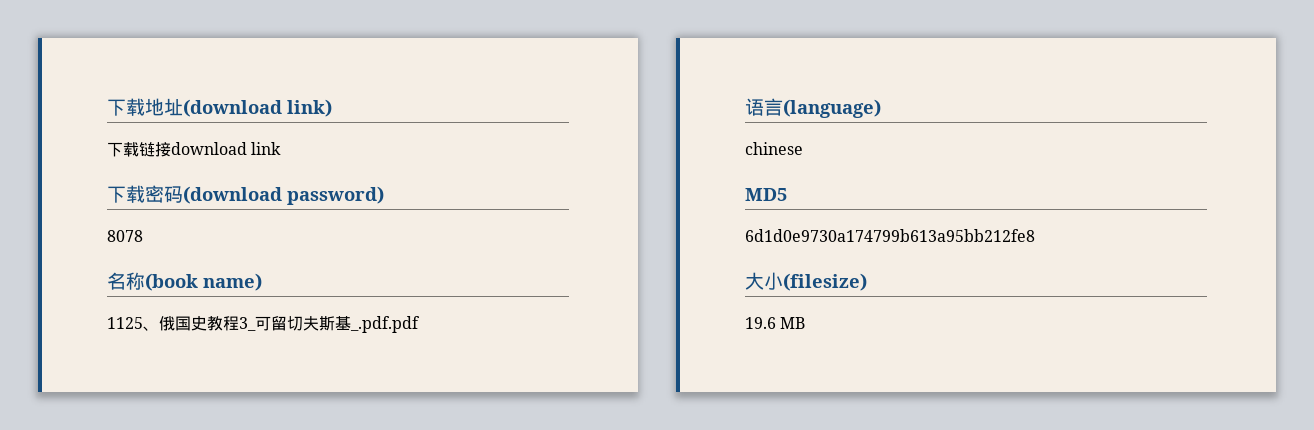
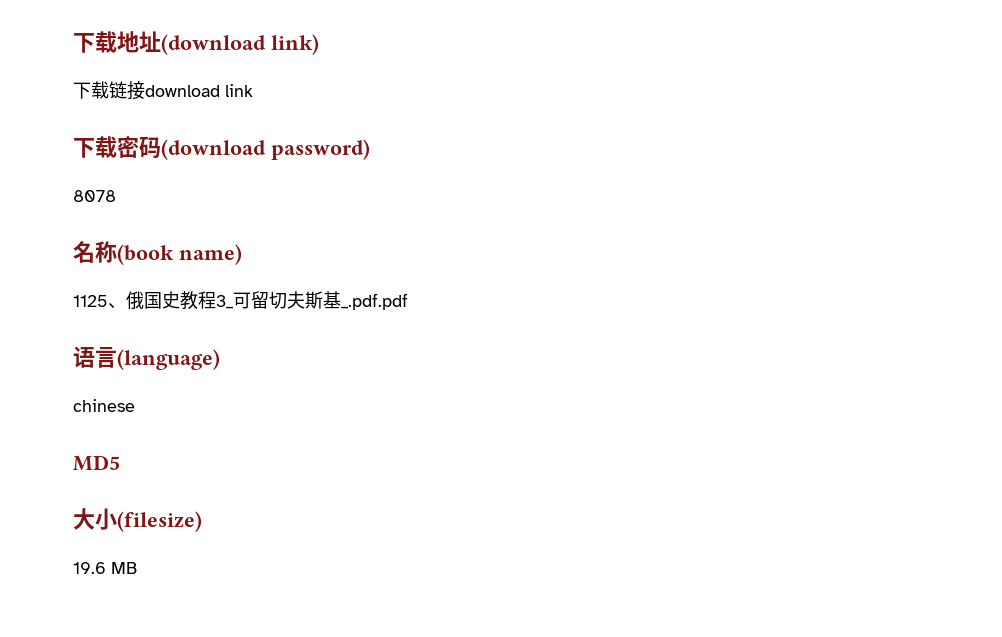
[745,229,1035,242] // 6d1d0e9730a174799b613a95bb212fe8 -> (120, 463) none

